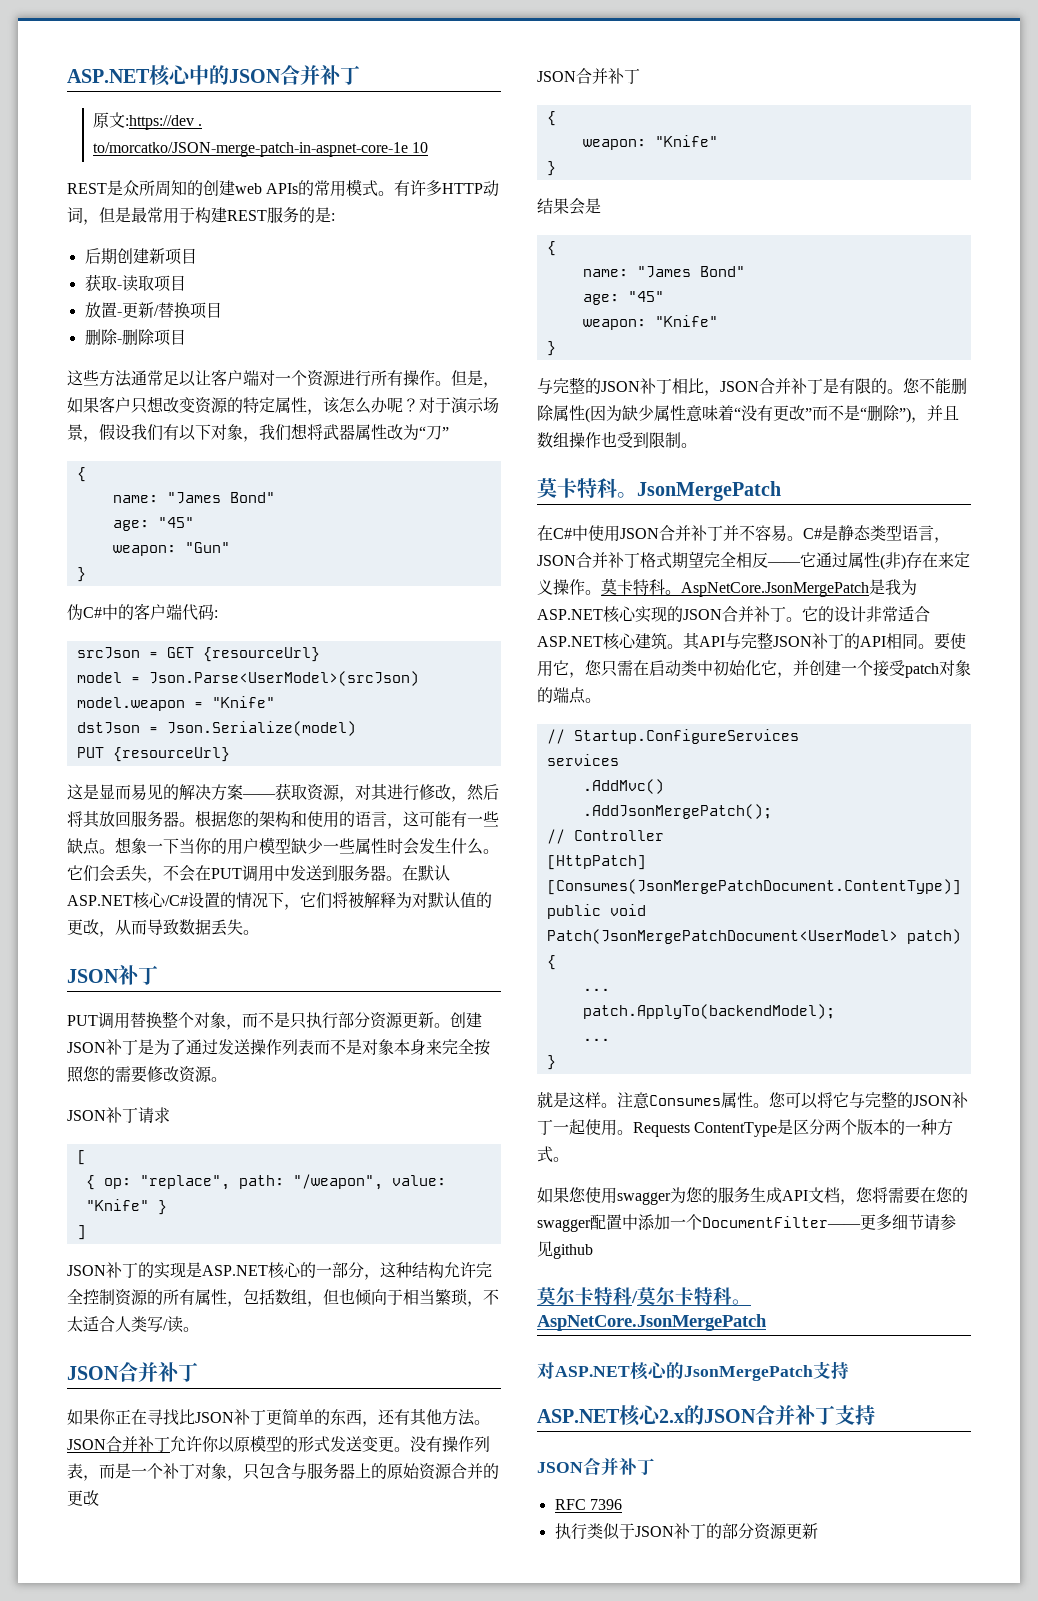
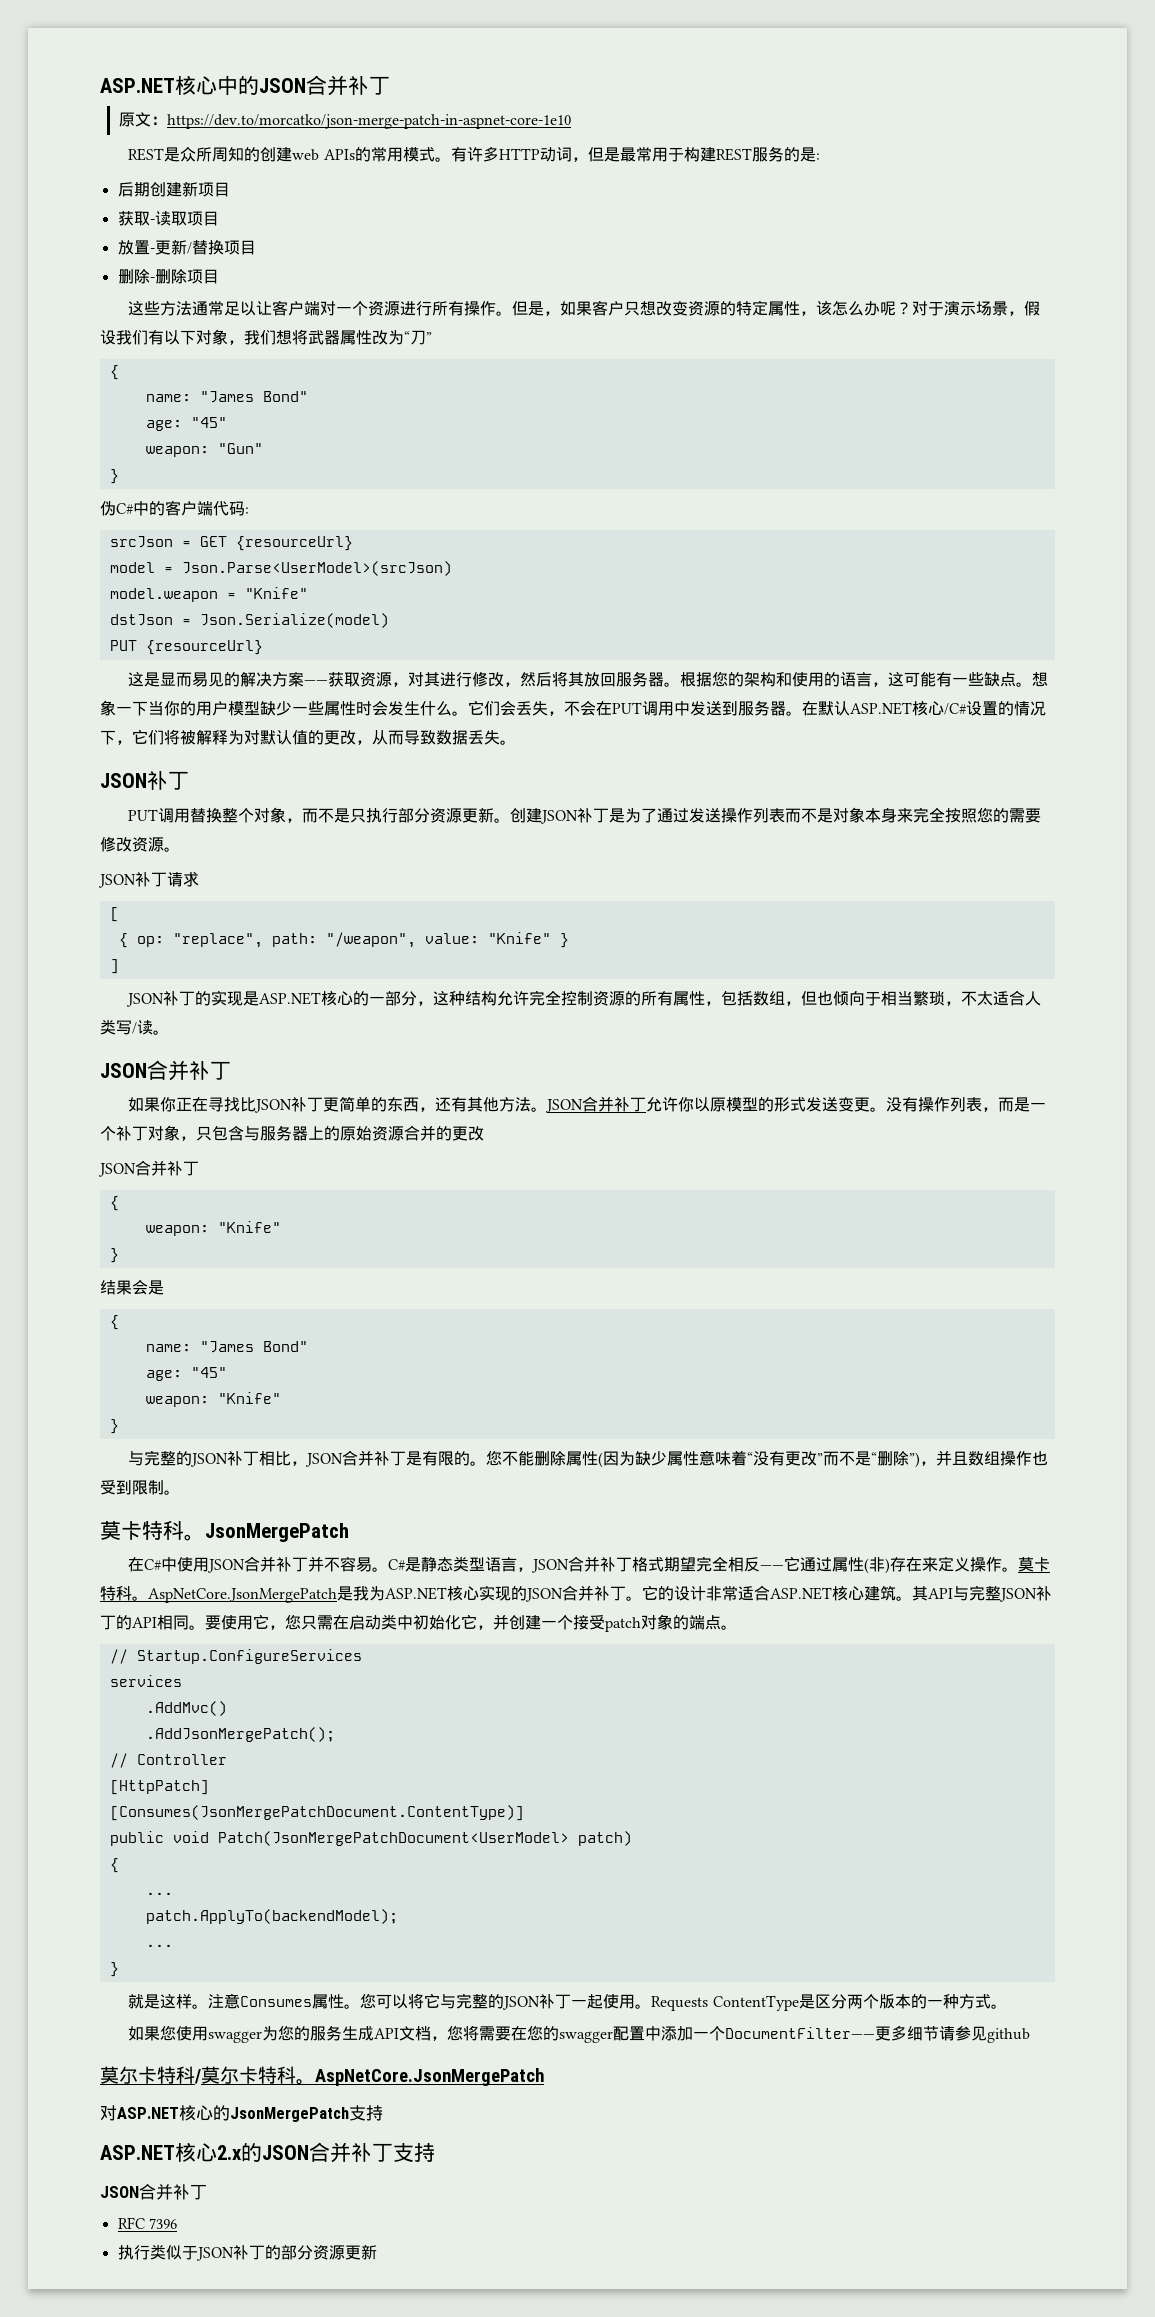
[125,115,203,130] [93,142,429,157] :https://dev . to/morcatko/JSON-merge-patch-in-aspnet-core-1e 10 -> [150,114,571,129] ：https://dev.to/morcatko/json-merge-patch-in-aspnet-core-1e10

